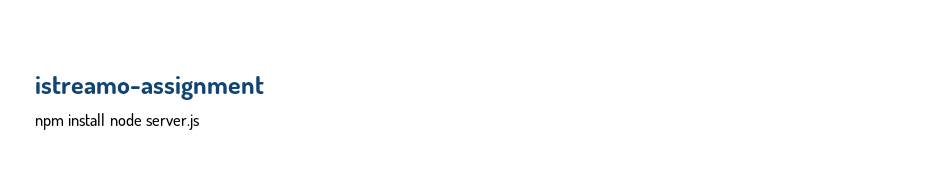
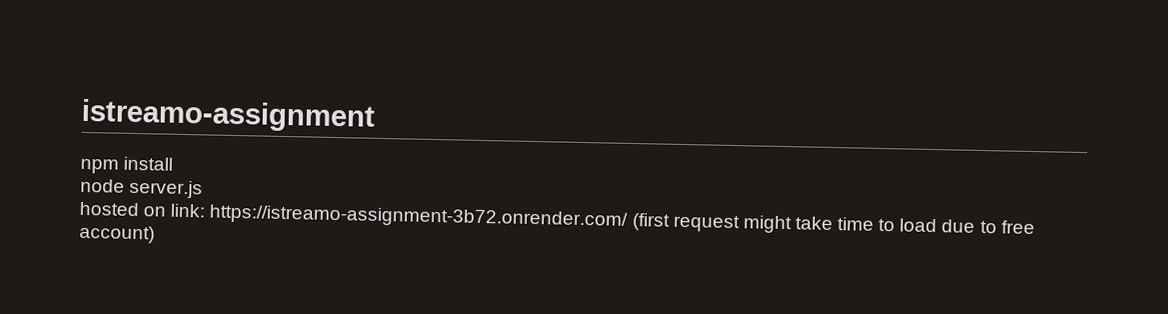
(106, 119) none -> (174, 163) //
(200, 122) none -> [79,201,1035,235] [79,224,155,244] // hosted on link: https://istreamo-assignment-3b72.onrender.com/ (first request might take time to load due to free account)

